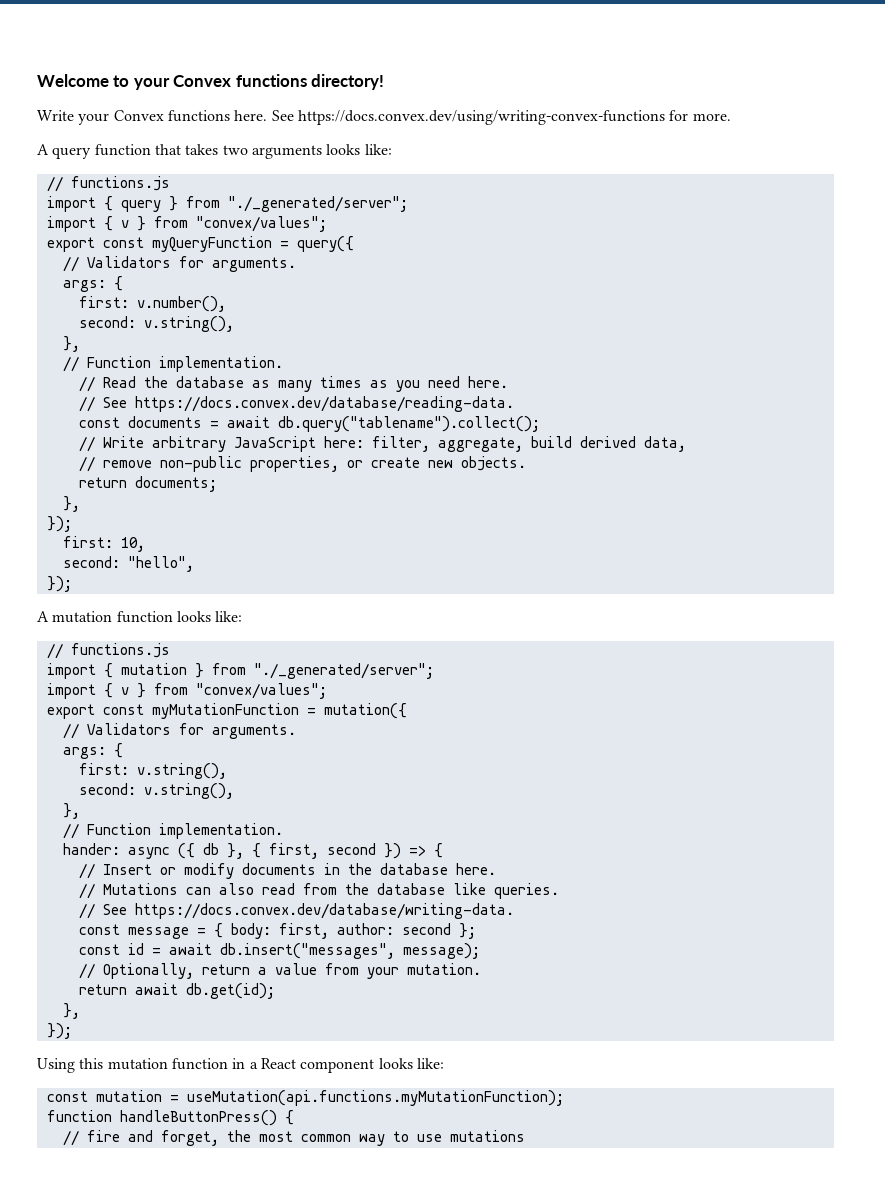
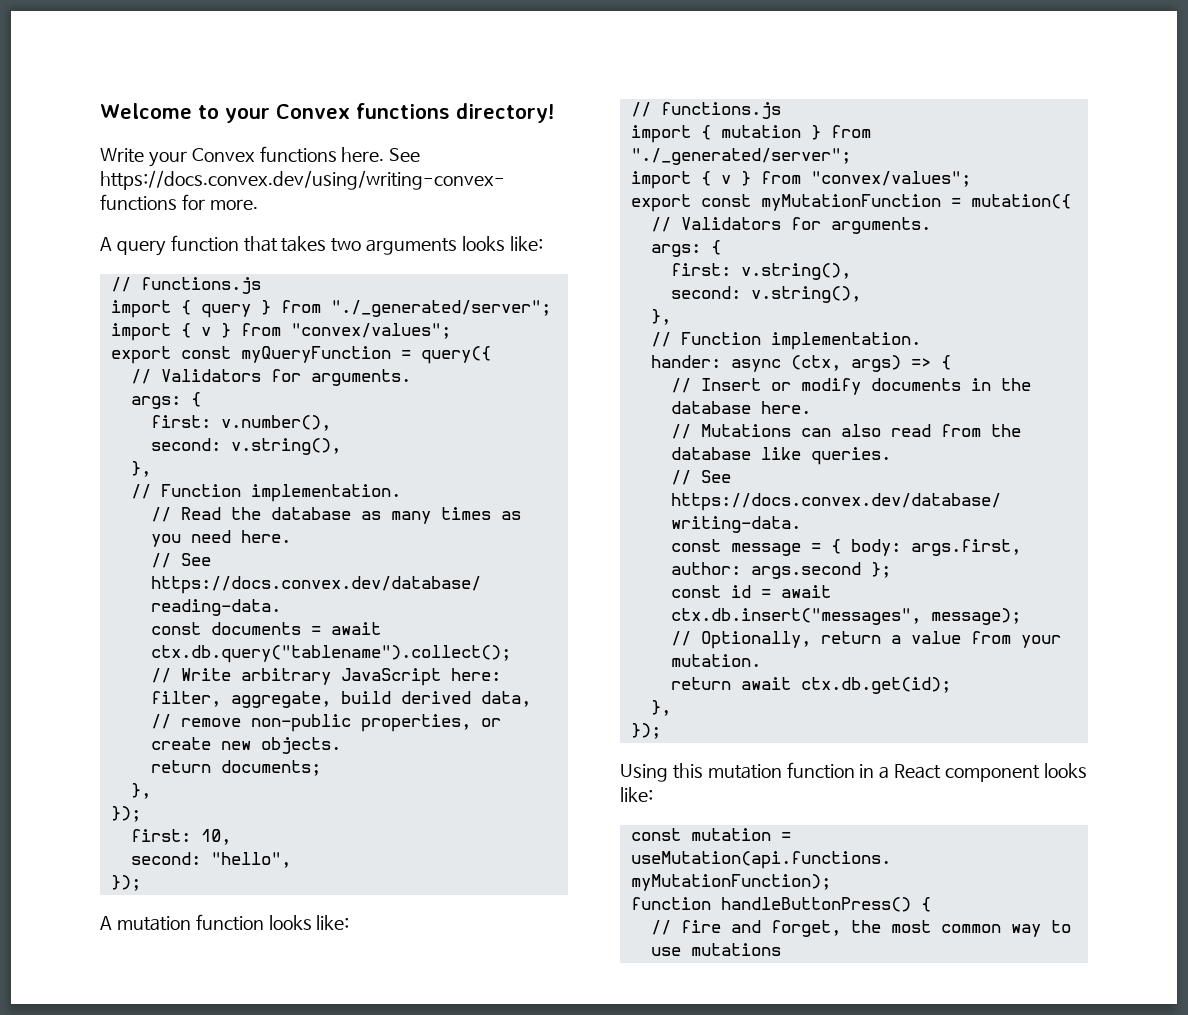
[277,416,540,432] db.query("tablename").collect(); -> [150,645,511,663] ctx.db.query("tablename").collect();
[177,843,401,859] ({ db }, { first, second }) -> [790,355,901,372] (ctx, args)
[278,923,451,939] first, author: second -> [910,539,1021,556] [670,562,861,579] args.first, author: args.second
[219,943,395,959] db.insert("messages", -> [670,608,921,625] ctx.db.insert("messages",
[185,983,275,999] db.get(id); -> [800,677,951,694] ctx.db.get(id);

